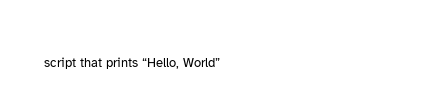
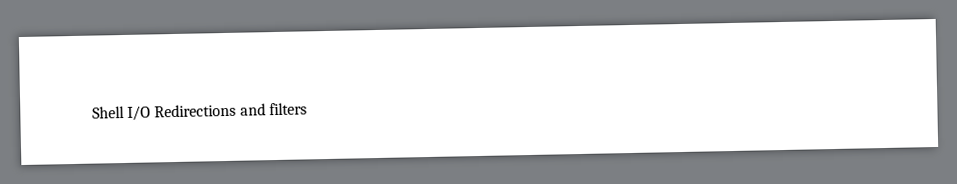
[44,57,220,69] script that prints “Hello, World” -> [92,102,307,121] Shell I/O Redirections and filters

